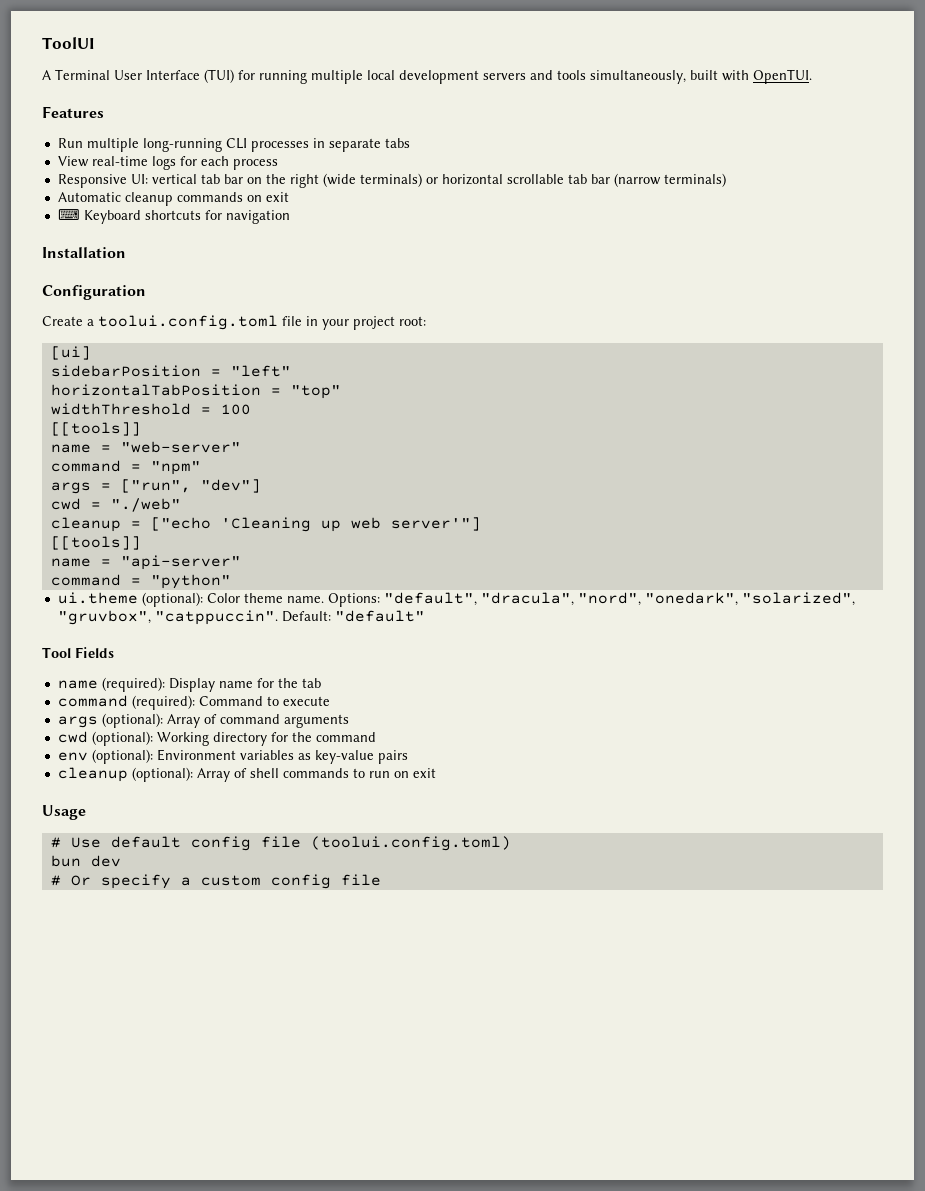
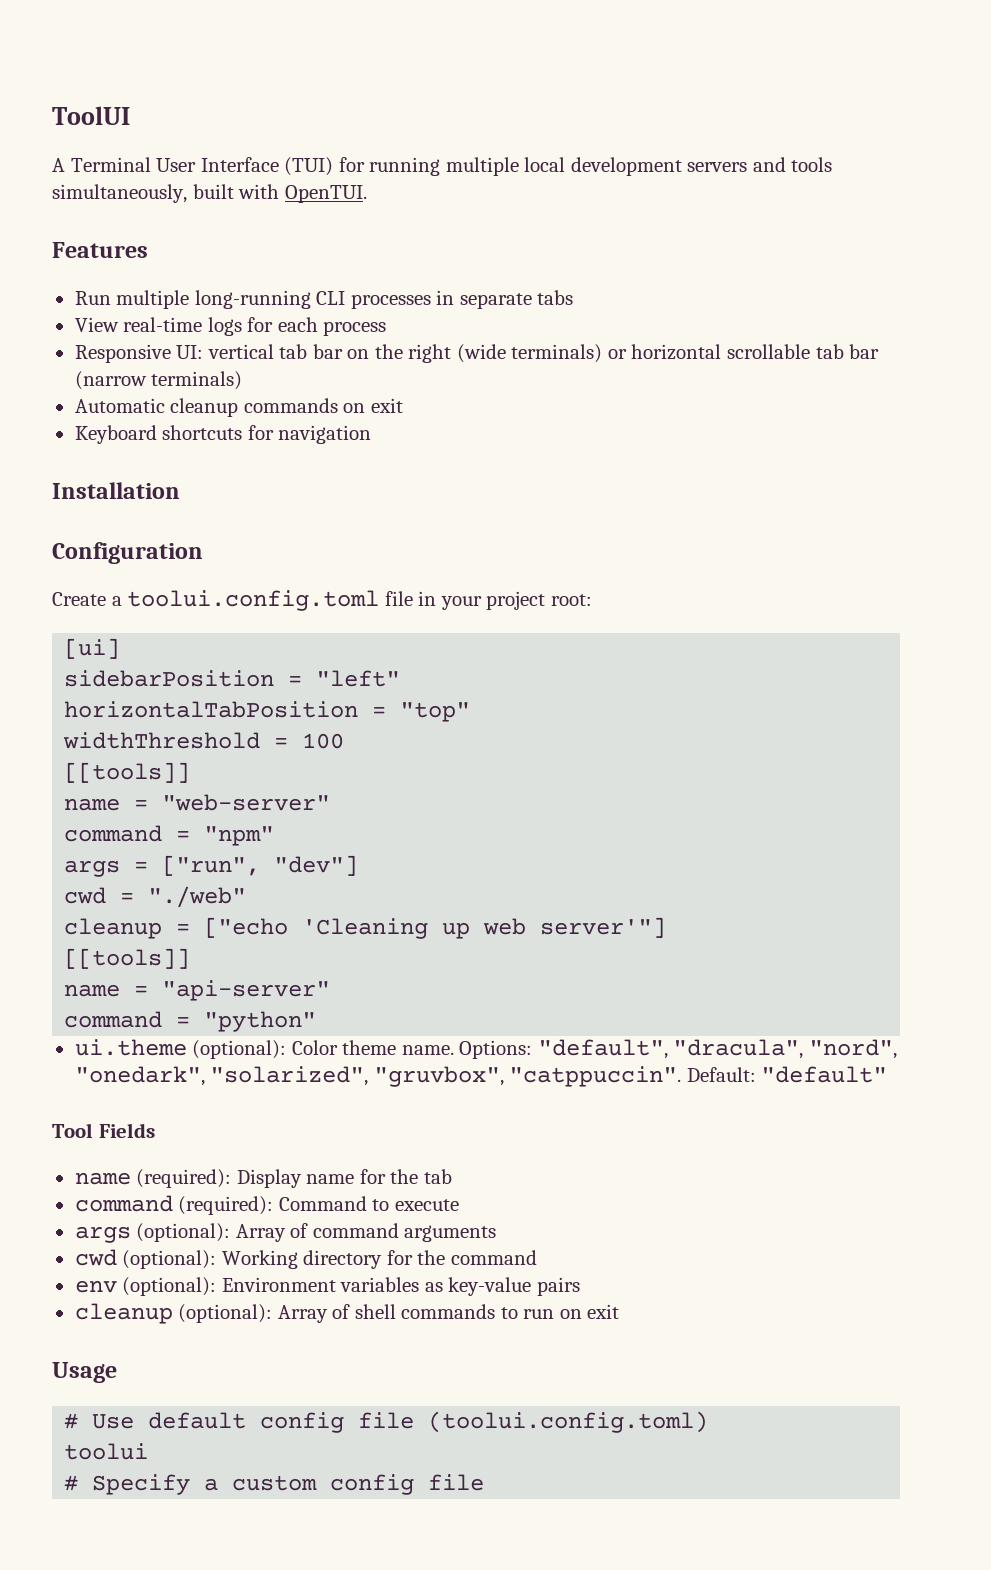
[57,209,80,220] ⌨ -> (403, 405) none
[50,855,121,867] [50,874,171,889] bun dev // # Or specify -> [64,1443,149,1460] [64,1474,191,1495] toolui // # Specify

